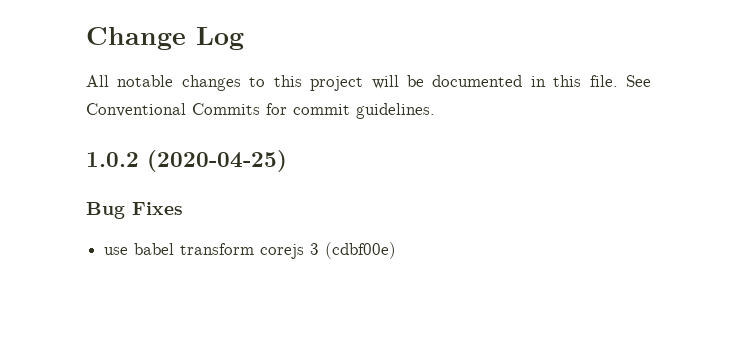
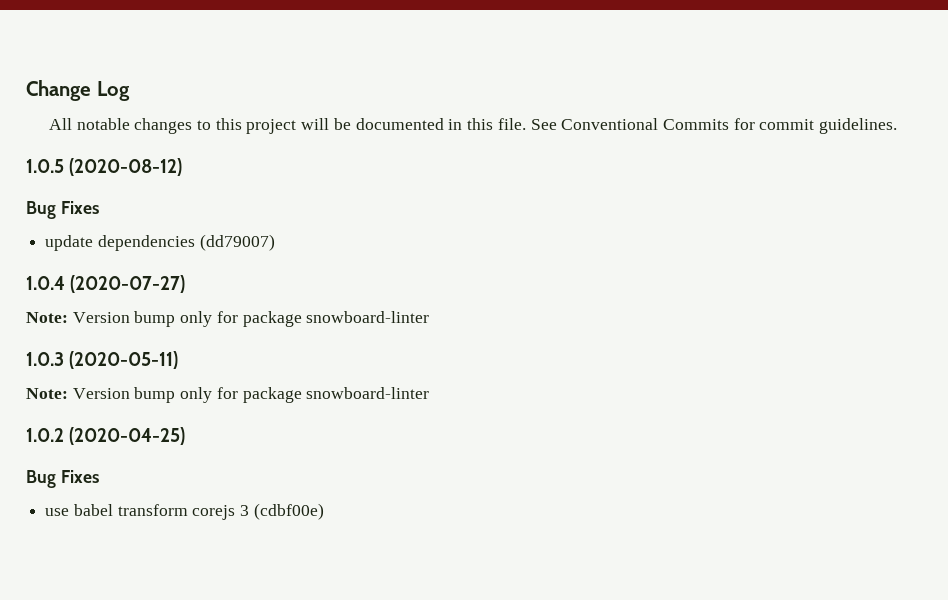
(435, 111) none -> [26,158,183,176] [26,201,99,219] [45,234,275,251] [26,275,186,293] [26,311,430,327] [26,351,179,369] [26,387,430,403] // 1.0.5 (2020-08-12) // Bug Fixes // update dependencies (dd79007) // 1.0.4 (2020-07-27) // Note: Version bump only for package snowboard-linter // 1.0.3 (2020-05-11) // Note: Version bump only for package snowboard-linter

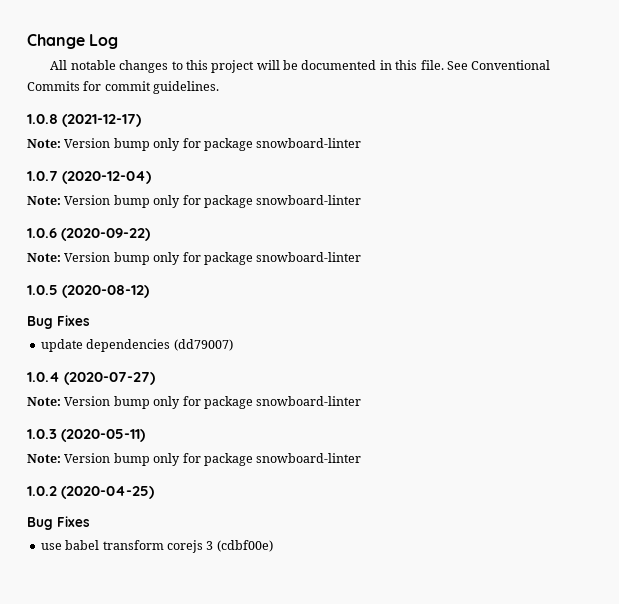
(898, 126) none -> [27,114,142,127] [27,138,362,151] [27,171,152,184] [27,195,362,208] [27,228,151,241] [27,252,362,265] // 1.0.8 (2021-12-17) // Note: Version bump only for package snowboard-linter // 1.0.7 (2020-12-04) // Note: Version bump only for package snowboard-linter // 1.0.6 (2020-09-22) // Note: Version bump only for package snowboard-linter

